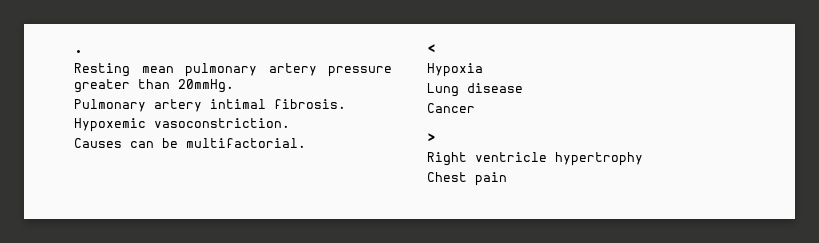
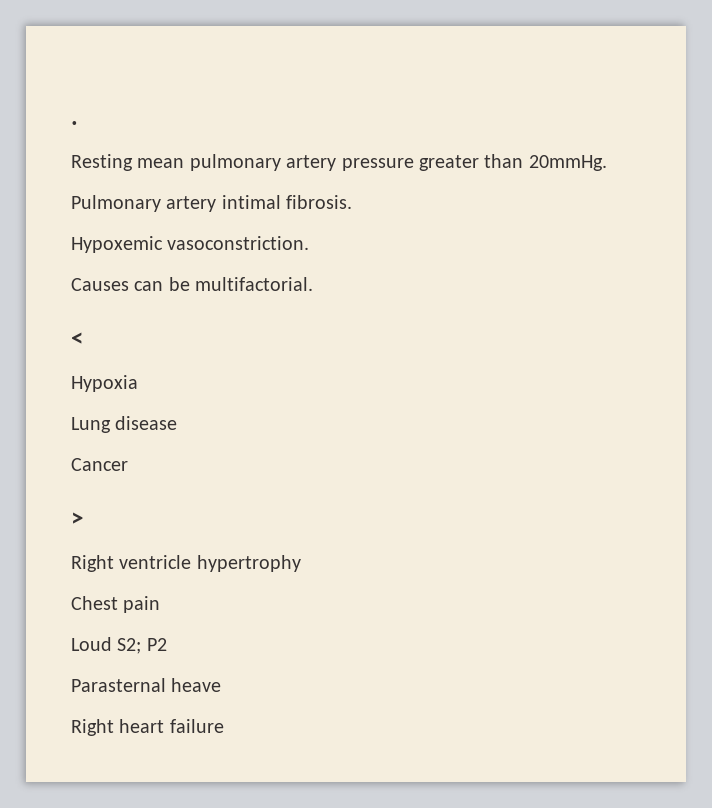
(507, 179) none -> [71,637,167,654] [71,678,222,692] [71,719,224,736] // Loud S2; P2 // Parasternal heave // Right heart failure

